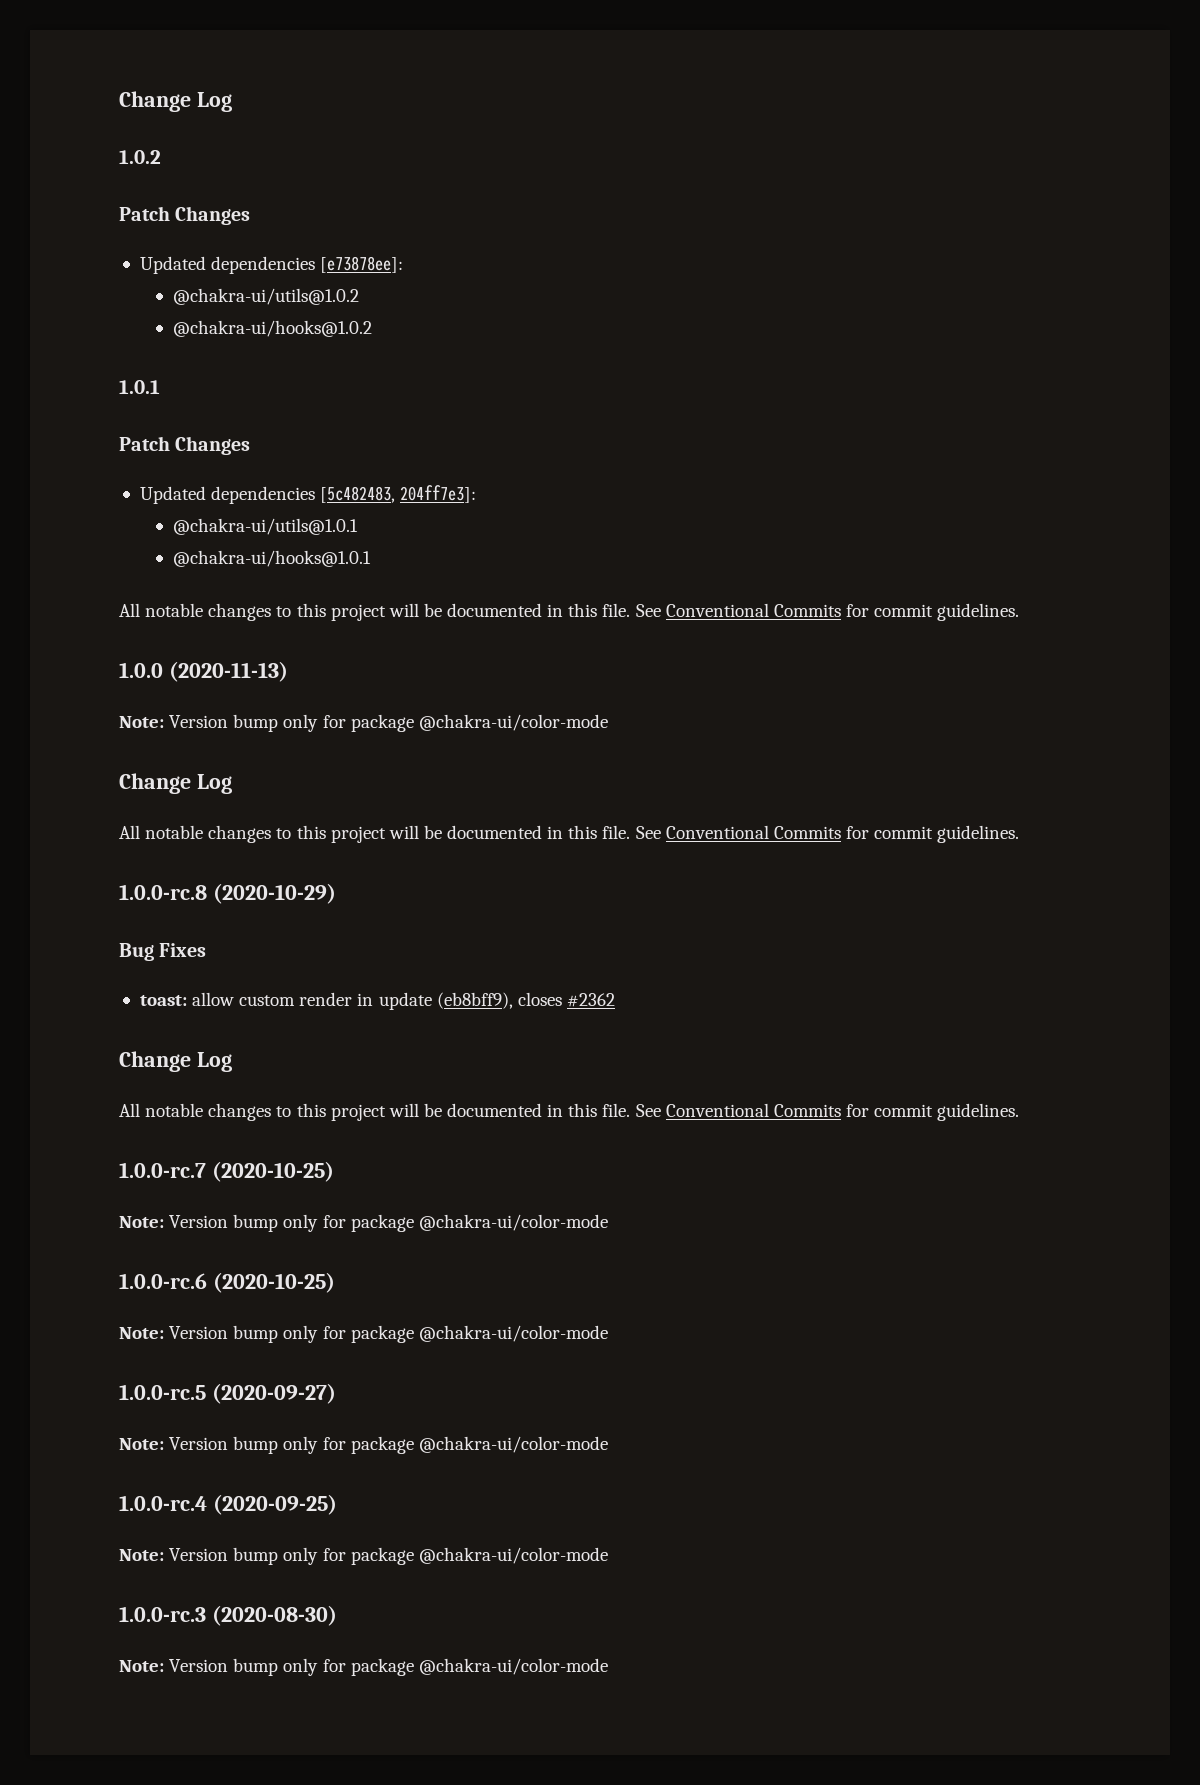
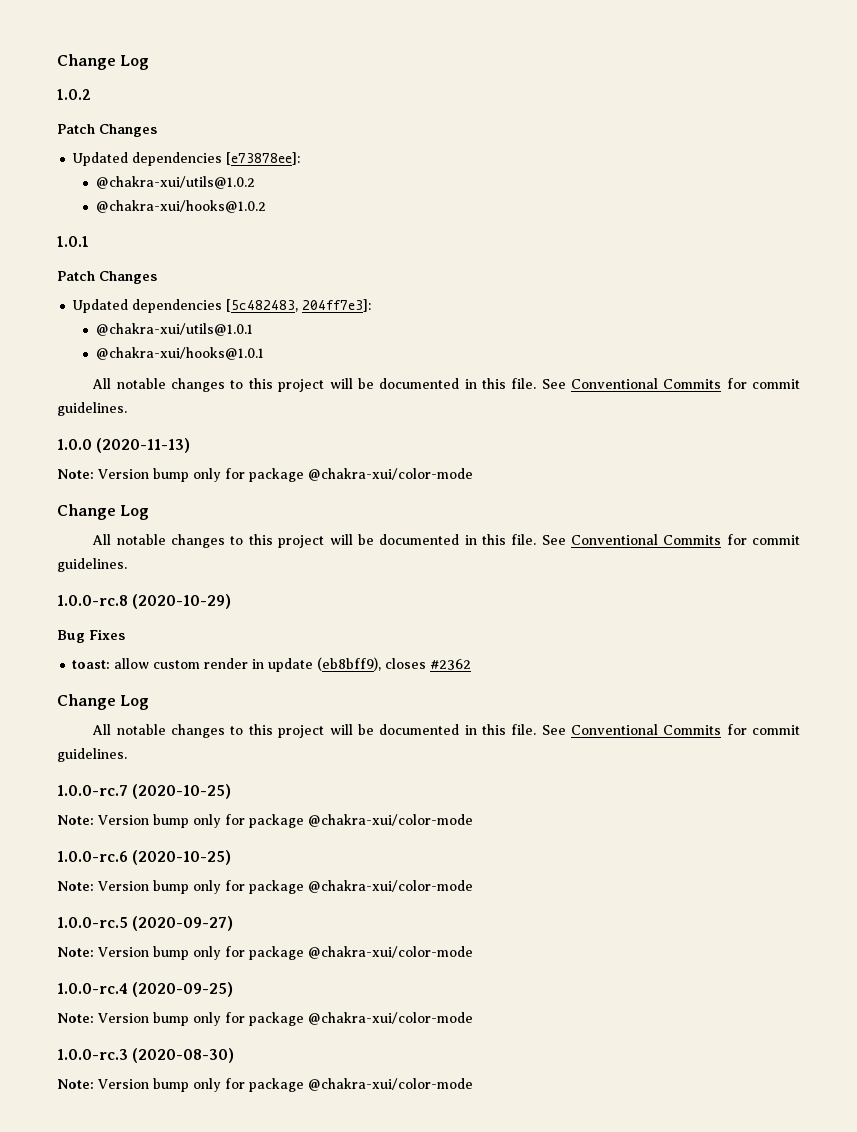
[173,288,360,305] [173,320,373,337] @chakra-ui/utils@1.0.2 // @chakra-ui/hooks@1.0.2 -> [96,176,256,189] [96,200,267,213] @chakra-xui/utils@1.0.2 // @chakra-xui/hooks@1.0.2
[173,518,359,535] [173,550,372,567] @chakra-ui/utils@1.0.1 // @chakra-ui/hooks@1.0.1 -> [96,323,254,336] [96,347,265,360] @chakra-xui/utils@1.0.1 // @chakra-xui/hooks@1.0.1
[418,714,608,731] @chakra-ui/color-mode -> [308,468,473,481] @chakra-xui/color-mode
[418,1214,608,1231] @chakra-ui/color-mode -> [308,814,473,827] @chakra-xui/color-mode
[418,1325,608,1342] @chakra-ui/color-mode -> [308,880,473,893] @chakra-xui/color-mode
[418,1436,608,1453] @chakra-ui/color-mode -> [308,946,473,959] @chakra-xui/color-mode
[418,1547,608,1564] @chakra-ui/color-mode -> [308,1012,473,1025] @chakra-xui/color-mode
[418,1658,608,1675] @chakra-ui/color-mode -> [308,1078,473,1091] @chakra-xui/color-mode

